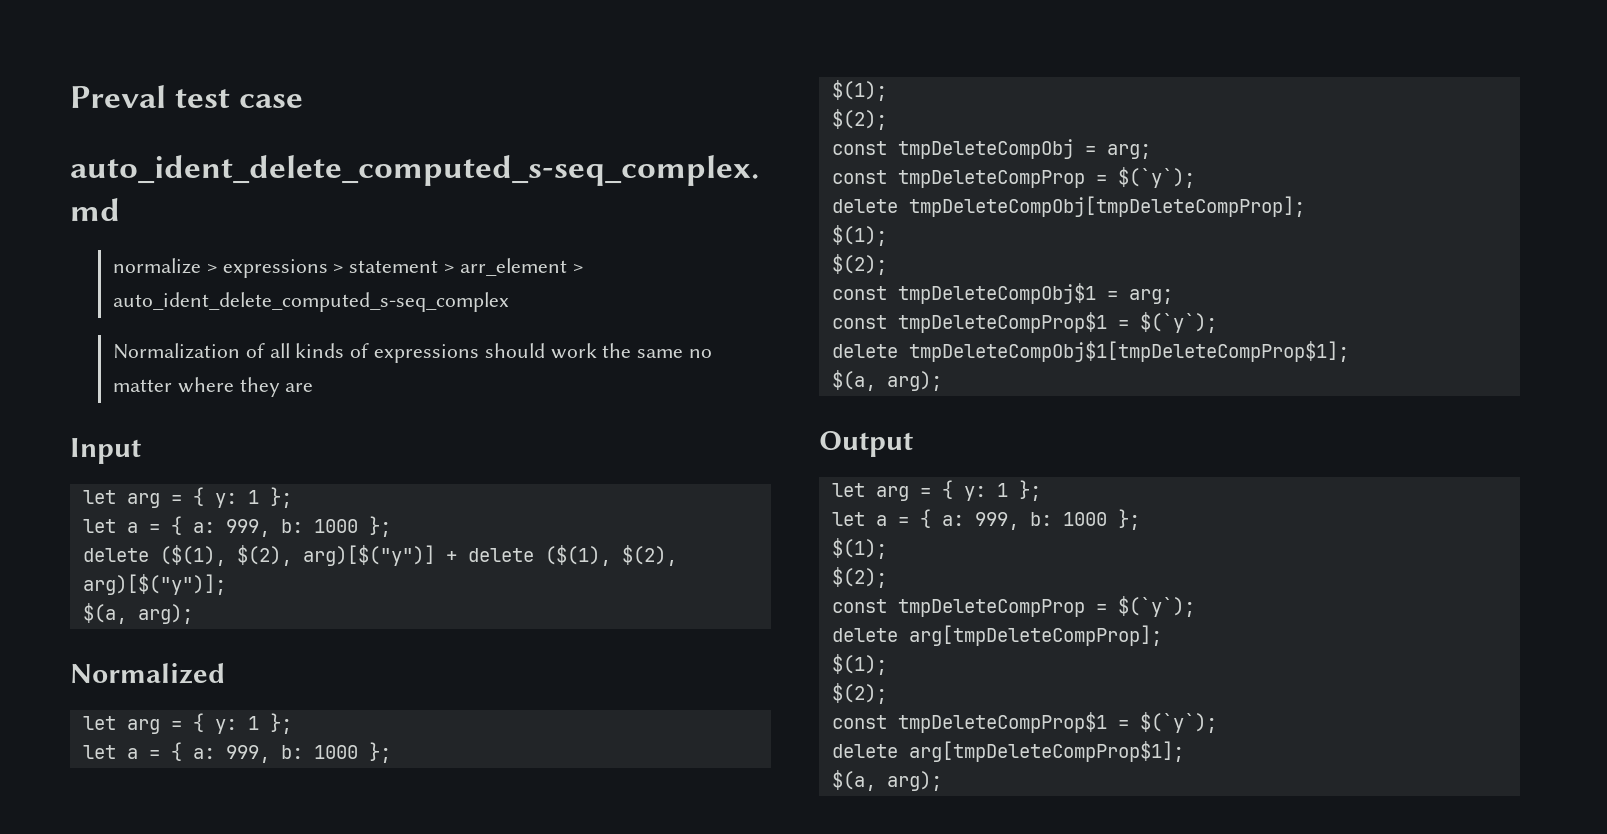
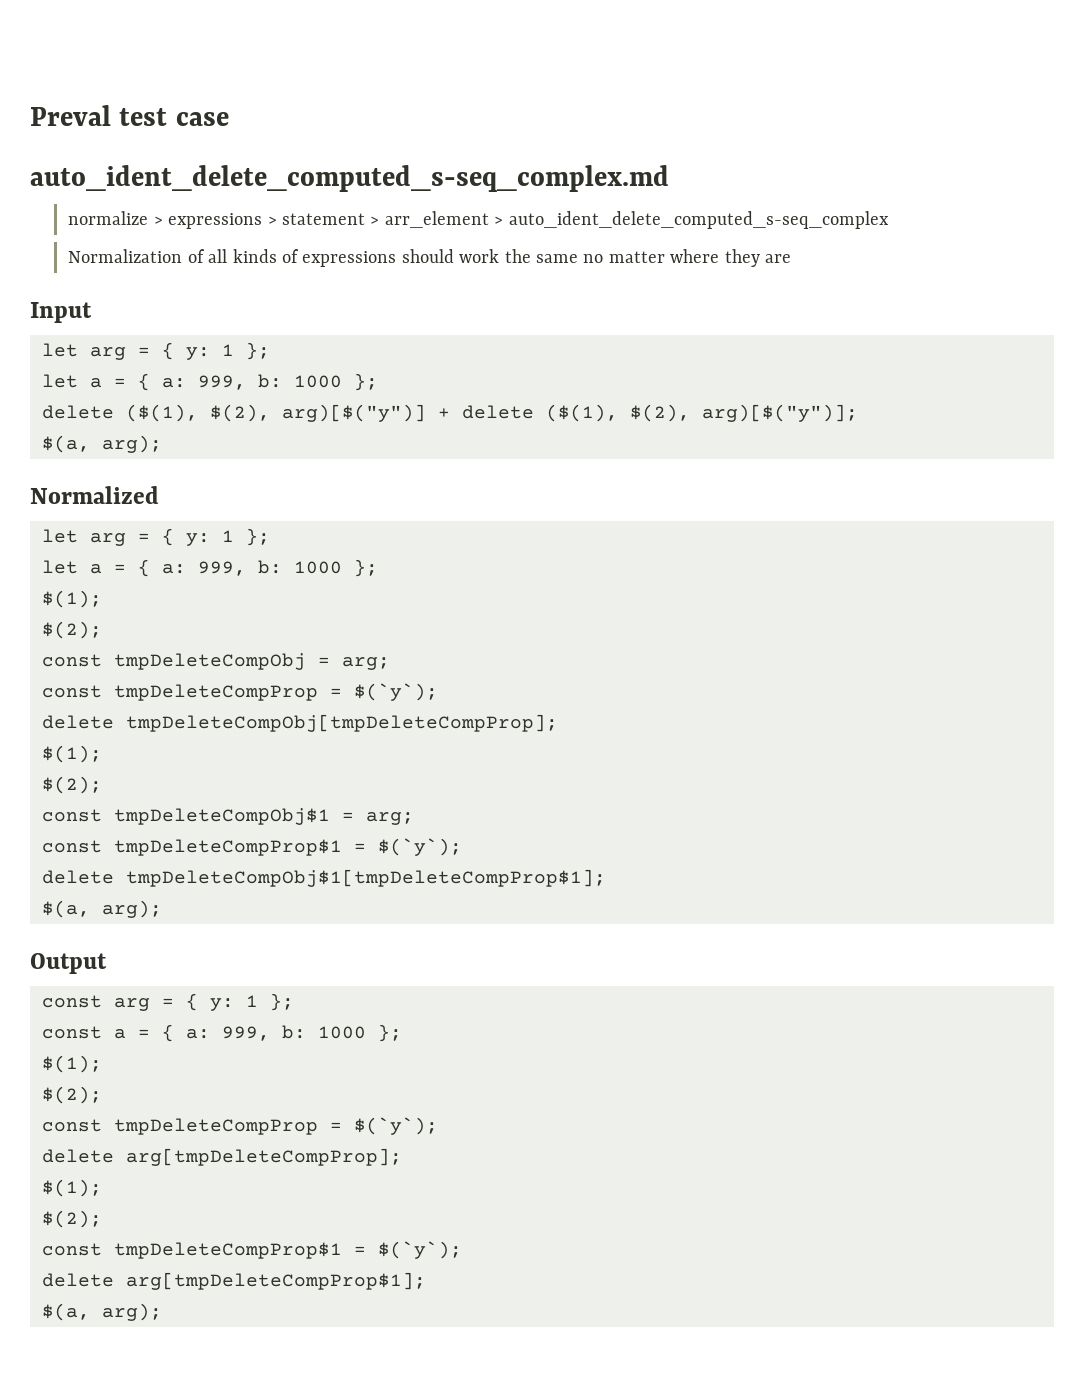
[831,480,1041,501] [831,512,865,526] let arg = { y: 1 }; // let -> [42,993,294,1011] [42,1026,102,1039] const arg = { y: 1 }; // const

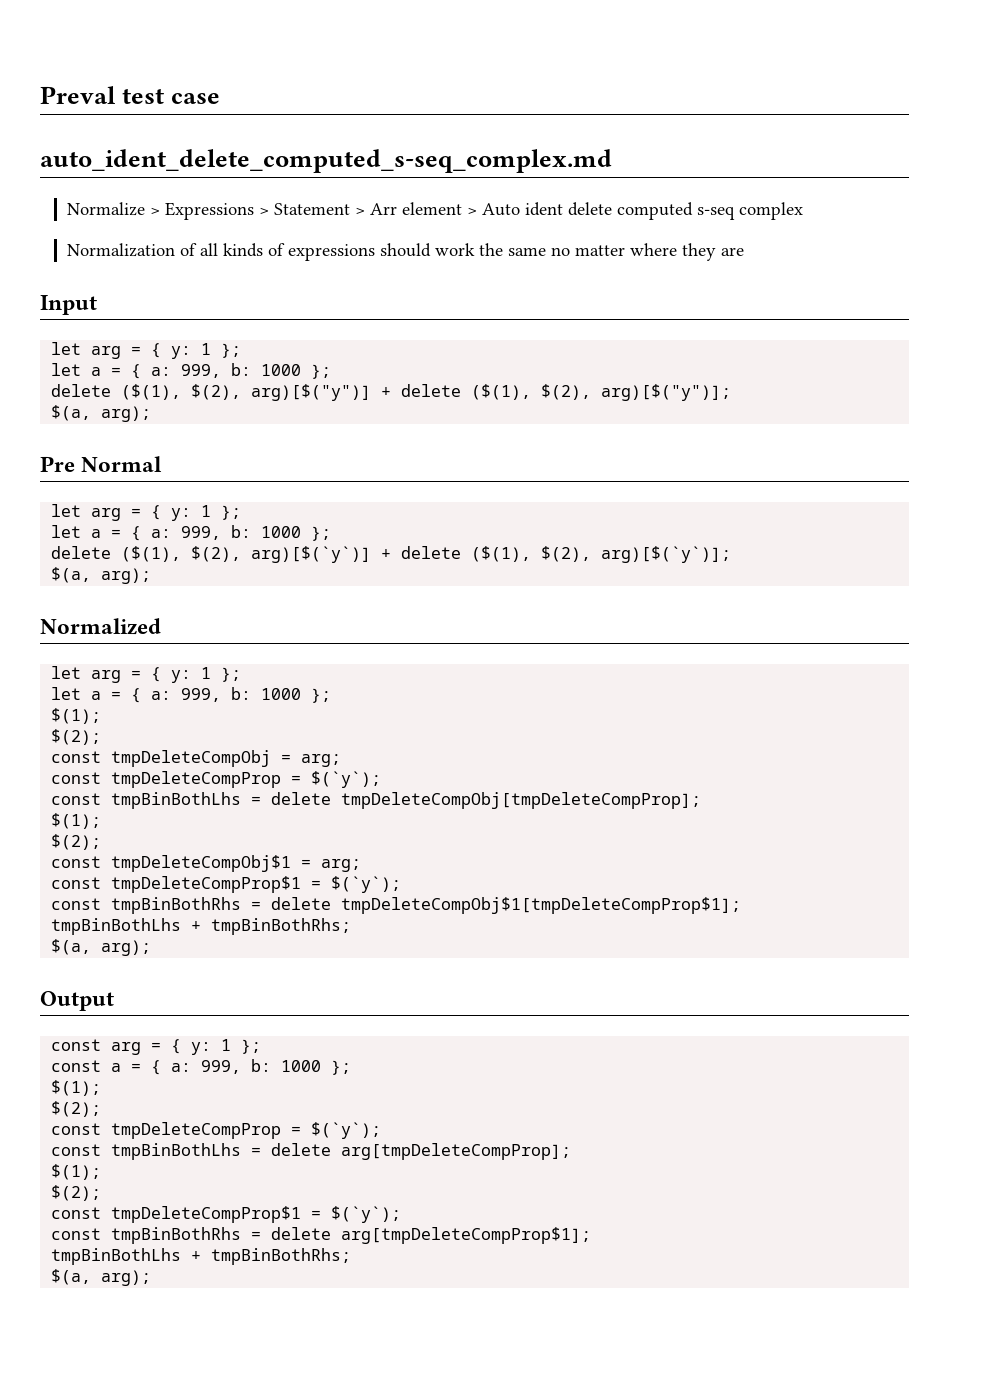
[68,211,889,229] normalize > expressions > statement > arr_element > auto_ident_delete_computed_s-seq_complex -> [66,202,803,220] Normalize > Expressions > Statement > Arr element > Auto ident delete computed s-seq complex
(162, 444) none -> [40,456,163,472] [51,504,242,521] [51,525,332,541] [51,546,732,563] [51,567,152,584] // Pre Normal // let arg = { y: 1 }; // let a = { a: 999, b: 1000 }; // delete ($(1), $(2), arg)[$(`y`)] + delete ($(1), $(2), arg)[$(`y`)]; // $(a, arg);
(438, 692) none -> [51,792,262,809] const tmpBinBothLhs =
(462, 847) none -> [51,897,262,914] const tmpBinBothRhs =
(606, 878) none -> [51,918,352,935] // tmpBinBothLhs + tmpBinBothRhs;
(438, 1126) none -> [51,1143,262,1160] const tmpBinBothLhs =
(462, 1250) none -> [51,1227,262,1244] const tmpBinBothRhs =
(426, 1281) none -> [51,1248,352,1265] // tmpBinBothLhs + tmpBinBothRhs;

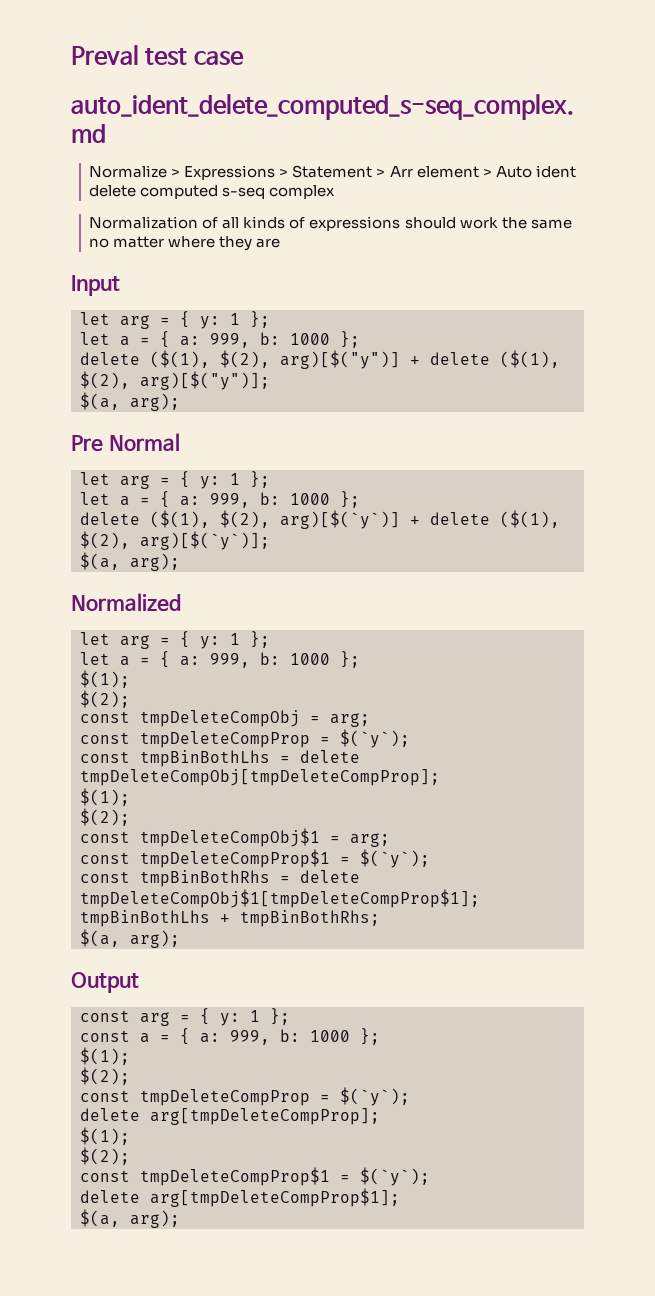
[51,1143,262,1160] const tmpBinBothLhs = -> (410, 1096) none
[51,1227,262,1244] const tmpBinBothRhs = -> (430, 1176) none
[51,1248,352,1265] // tmpBinBothLhs + tmpBinBothRhs; -> (400, 1197) none

